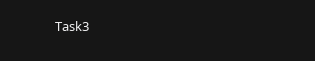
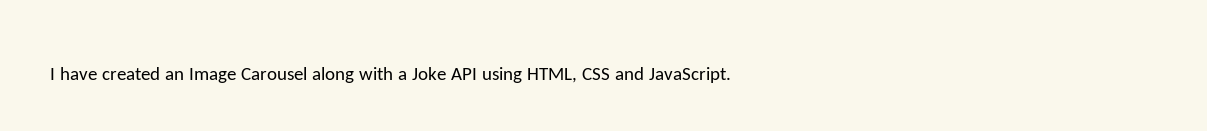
[55,21,89,31] Task3 -> [50,67,731,83] I have created an Image Carousel along with a Joke API using HTML, CSS and JavaScript.

